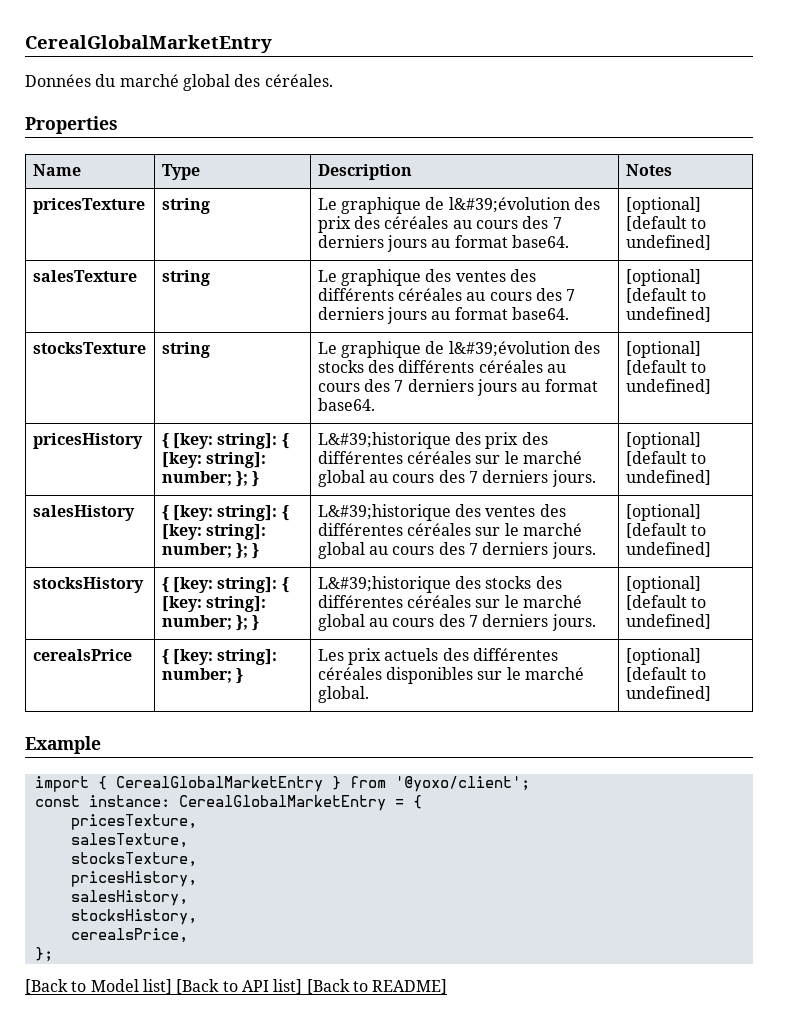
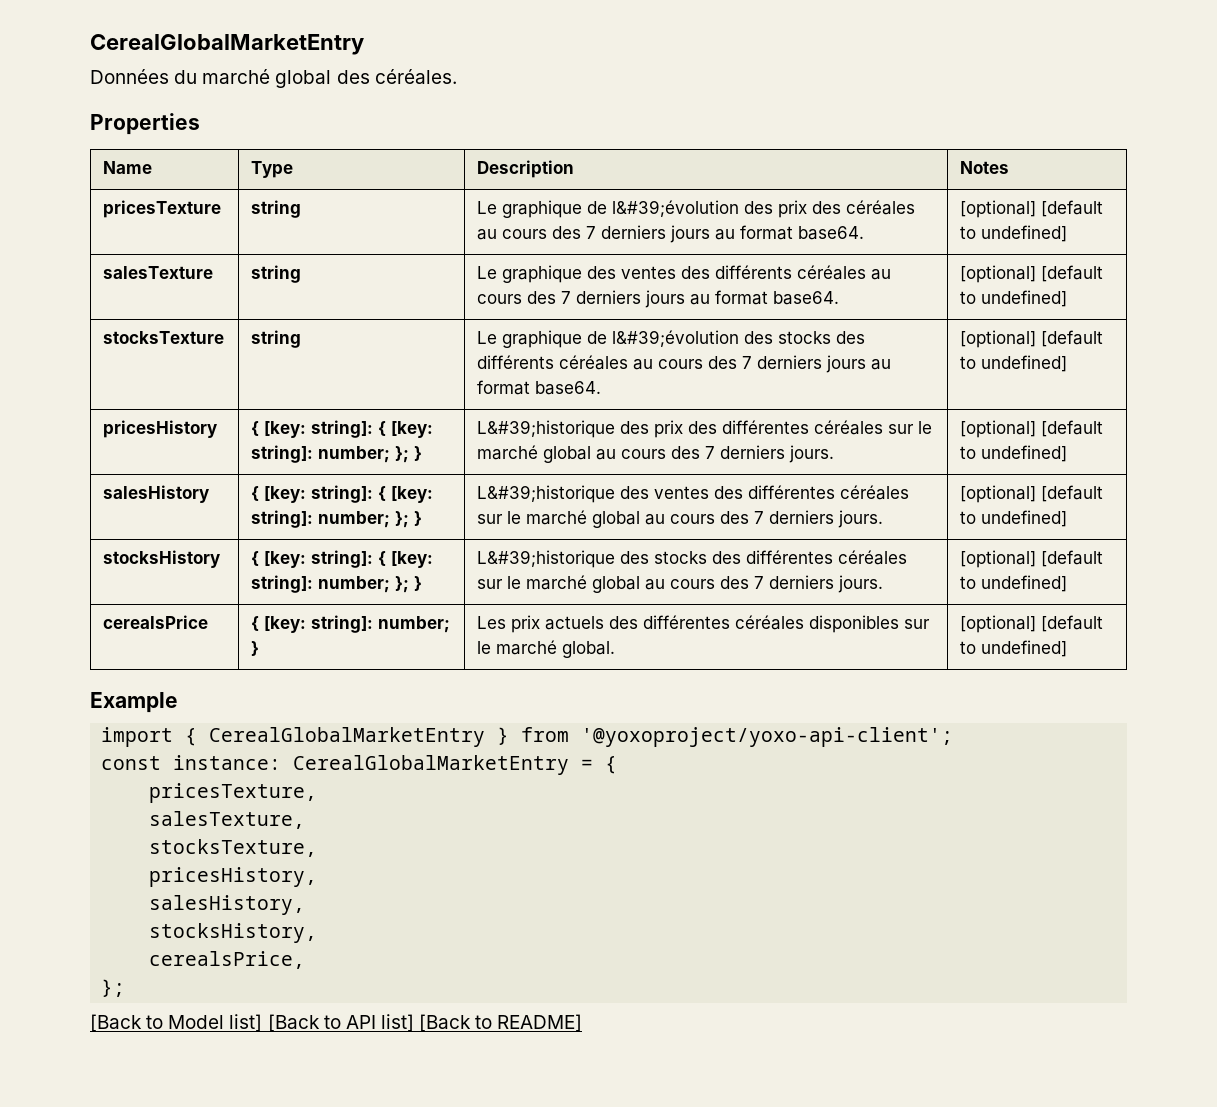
[394,776,530,792] '@yoxo/client'; -> [581,727,954,747] '@yoxoproject/yoxo-api-client';

